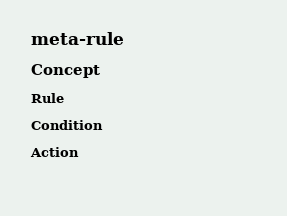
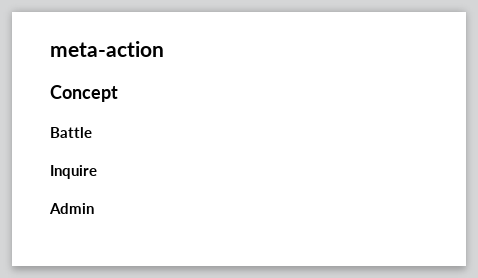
[31,32,124,45] meta-rule -> [50,41,164,57] meta-action
[31,93,64,103] [31,120,103,130] [30,147,79,157] Rule // Condition // Action -> [50,127,92,138] [50,165,97,179] [49,203,94,214] Battle // Inquire // Admin

